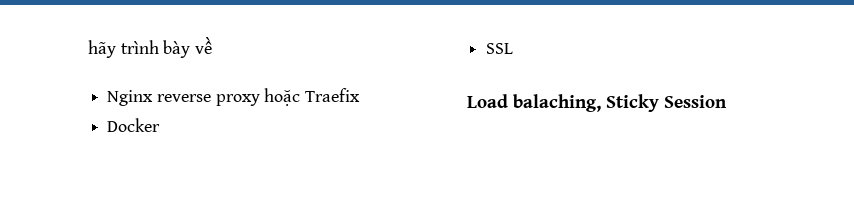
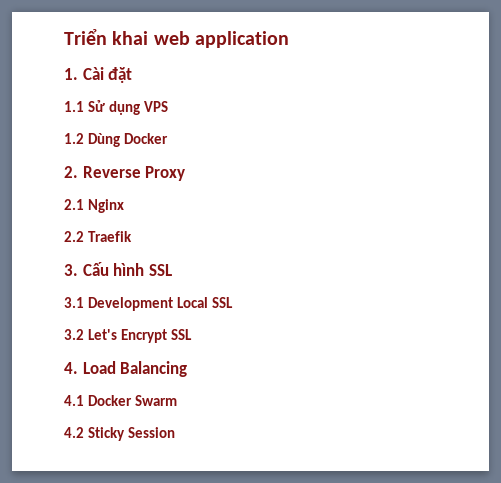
[88,36,213,58] [107,88,361,106] [107,118,161,132] [486,43,514,54] [467,94,601,112] hãy trình bày về // Nginx reverse proxy hoặc Traefix // Docker // SSL // Load balaching, -> [64,29,289,48] [64,67,133,83] [64,100,168,115] [64,133,168,147] [64,166,186,181] [64,199,124,213] [64,231,132,242] [64,262,172,276] [64,297,233,311] [64,329,192,343] [64,361,188,377] [64,395,177,406] [64,427,84,438] Triển khai web application // 1. Cài đặt // 1.1 Sử dụng VPS // 1.2 Dùng Docker // 2. Reverse Proxy // 2.1 Nginx // 2.2 Traefik // 3. Cấu hình SSL // 3.1 Development Local SSL // 3.2 Let's Encrypt SSL // 4. Load Balancing // 4.1 Docker Swarm // 4.2

